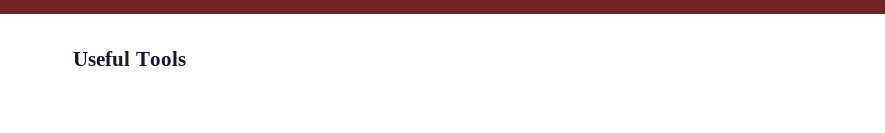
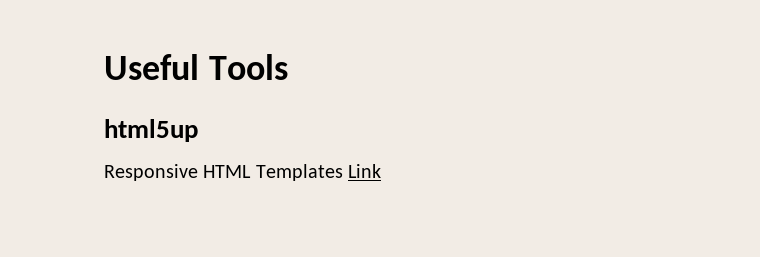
(186, 58) none -> [104,119,198,142] [104,164,382,181] // html5up // Responsive HTML Templates Link

